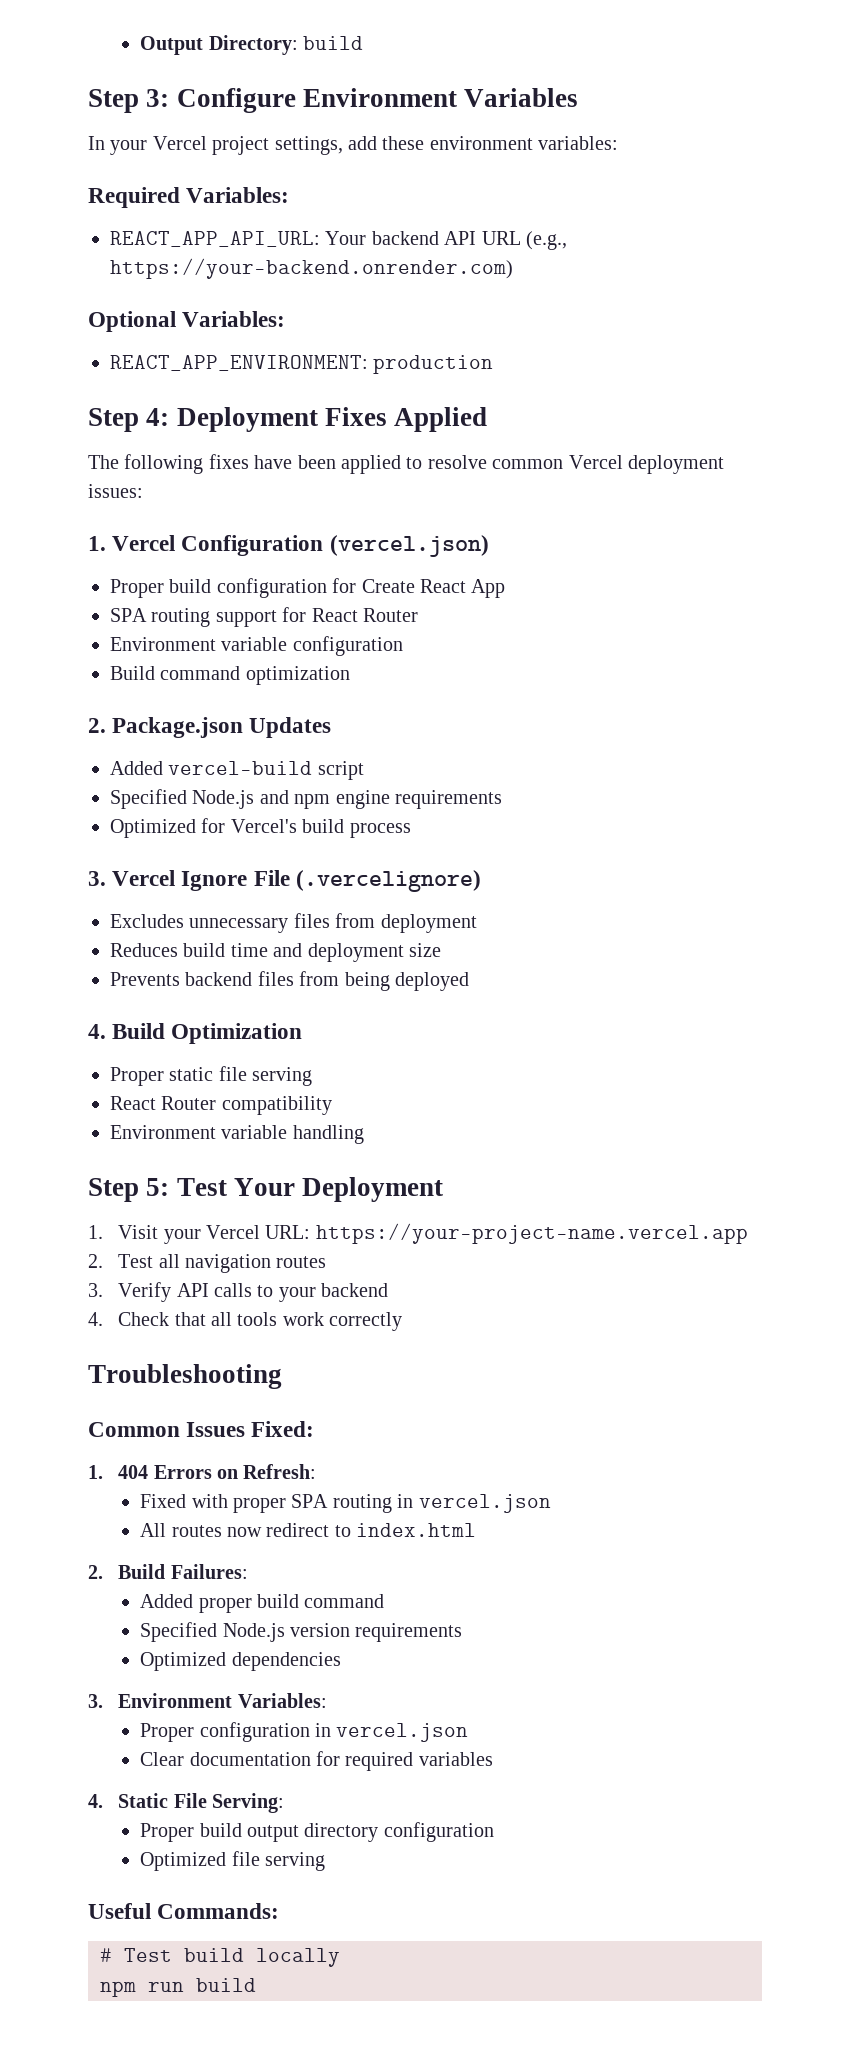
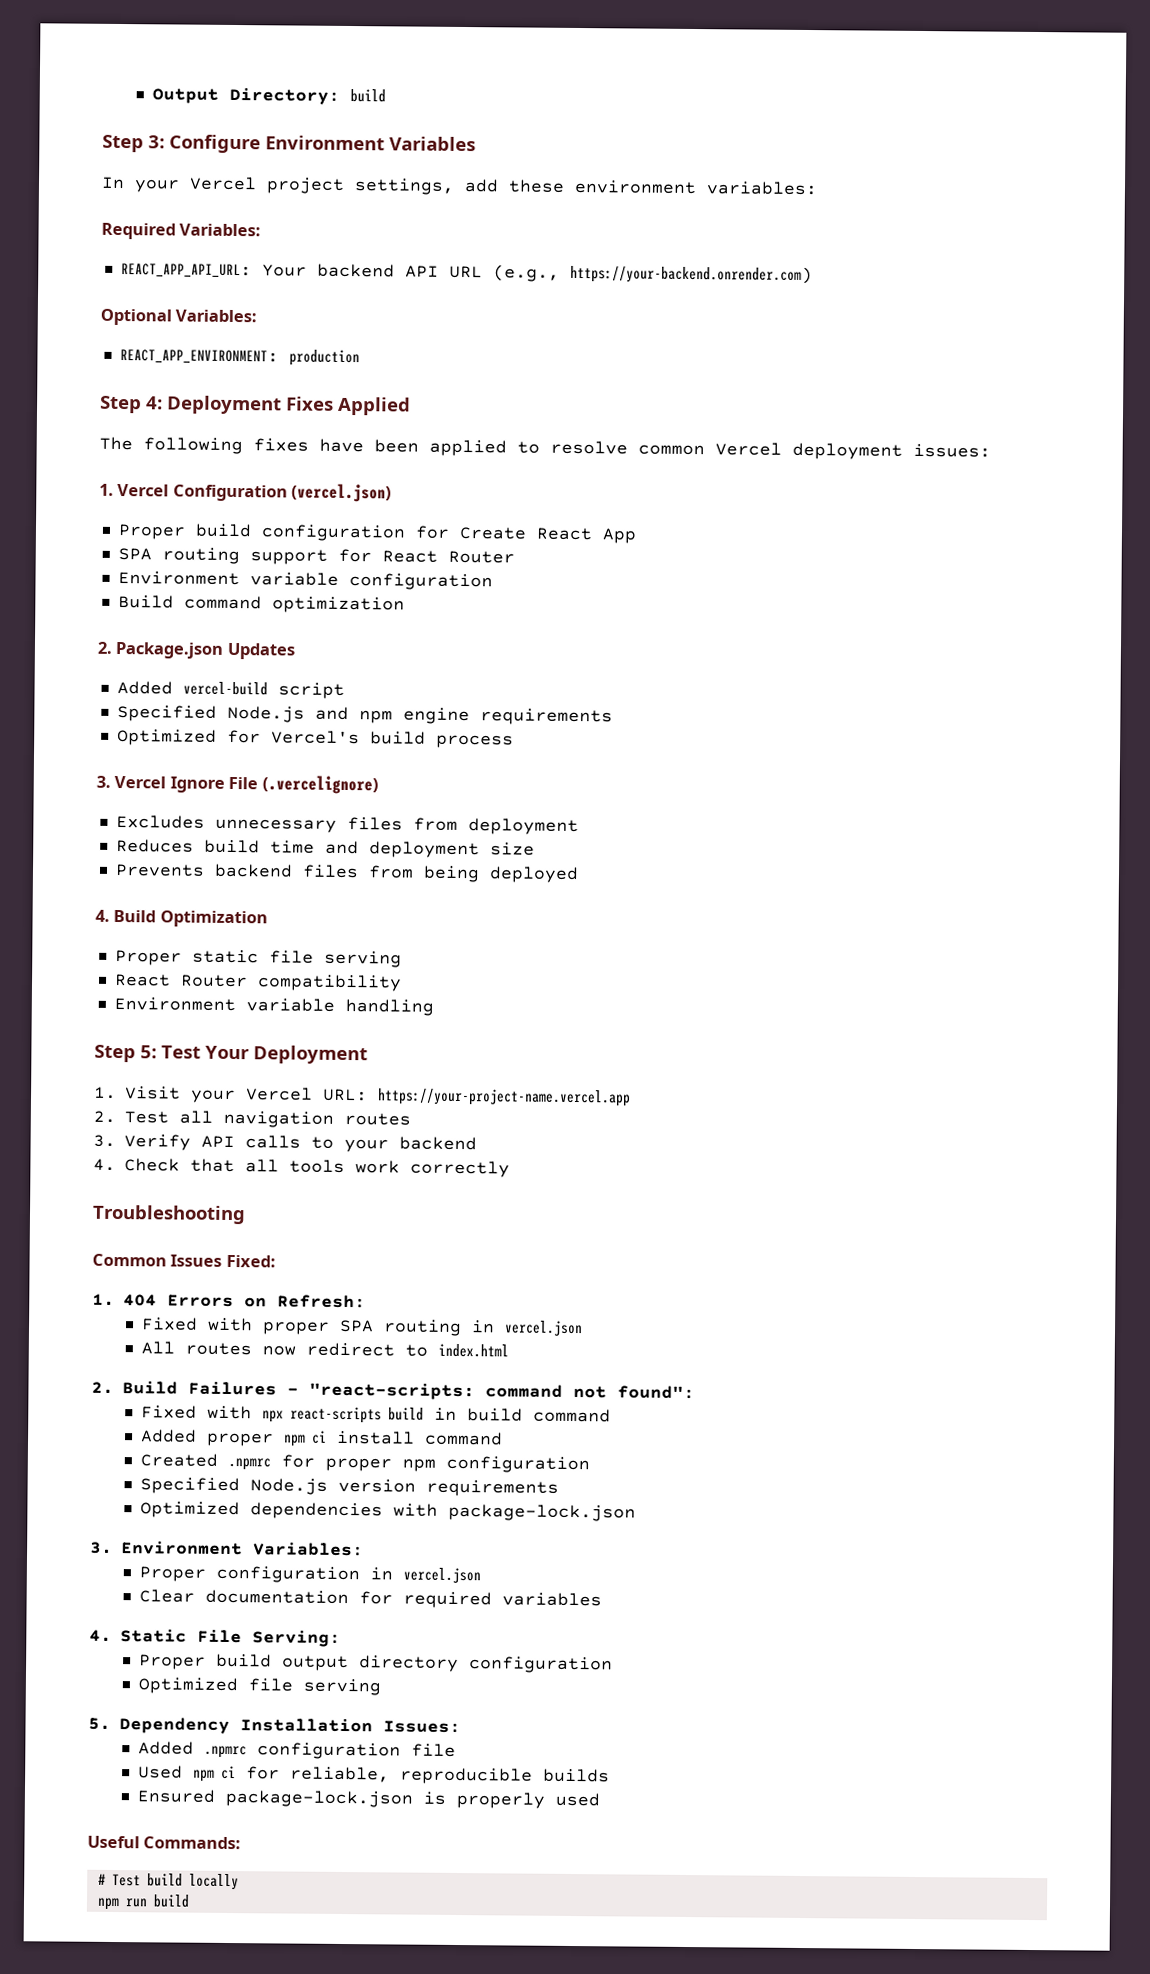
[170,1564,248,1579] [140,1594,385,1613] Failures: // Added proper build command -> [188,1381,695,1401] [140,1405,611,1424] [140,1429,503,1447] [139,1453,590,1474] Failures - "react-scripts: command not found": // Fixed with npx react-scripts build in build command // Added proper npm ci install command // Created .npmrc for proper npm configuration
(341, 1661) none -> [392,1503,636,1522] with package-lock.json
(325, 1861) none -> [88,1717,461,1735] [137,1741,456,1760] [137,1765,610,1785] [136,1789,600,1809] // 5. Dependency Installation Issues: // Added .npmrc configuration file // Used npm ci for reliable, reproducible builds // Ensured package-lock.json is properly used

